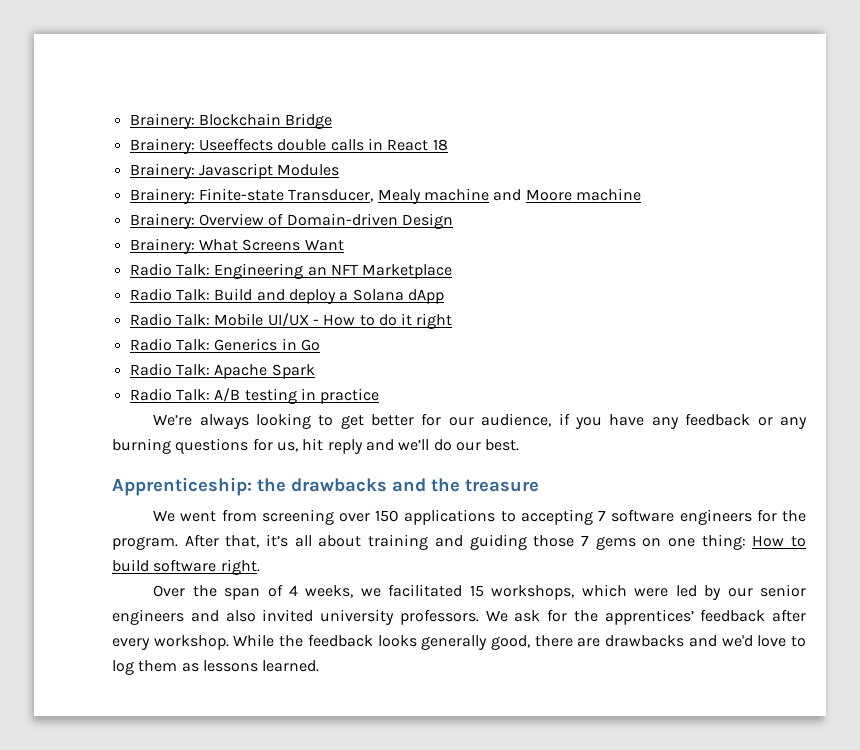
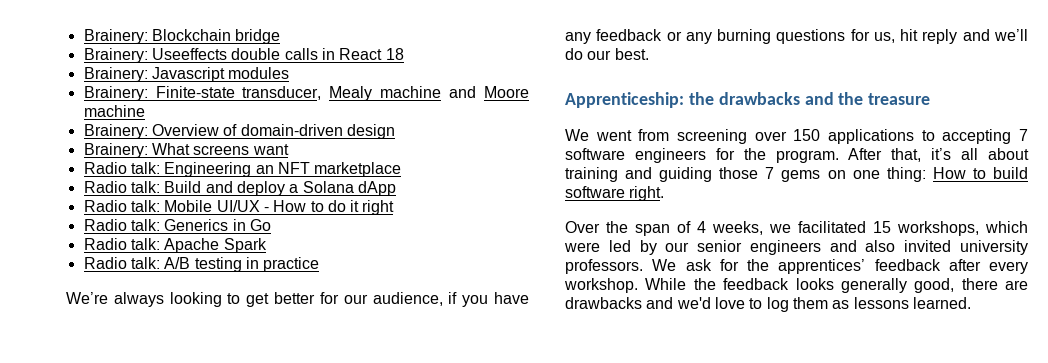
[285,113,333,129] Bridge -> [235,29,281,44] bridge
[277,164,340,176] Modules -> [228,67,290,79] modules
[288,189,374,202] Transducer, -> [242,86,322,100] transducer,
[286,213,453,229] Domain-driven Design -> [240,124,395,139] domain-driven design
[242,239,344,251] [129,263,210,276] Screens Want // Radio Talk: -> [193,144,289,155] [83,162,160,174] screens want // Radio talk:
[362,264,453,279] [129,288,210,301] Marketplace // Radio Talk: -> [314,162,402,177] [83,181,160,193] marketplace // Radio talk:
[175,314,210,326] Talk: -> [130,200,160,212] talk:
[175,339,210,351] Talk: -> [130,219,160,231] talk:
[175,364,210,376] Talk: -> [130,238,160,250] talk:
[175,389,210,401] Talk: -> [130,257,160,269] talk:

